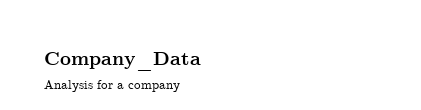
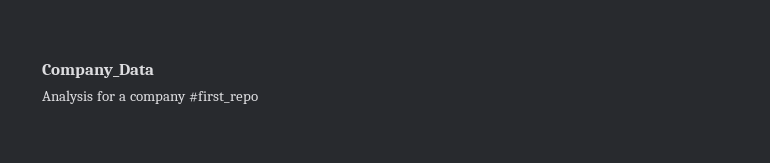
(180, 87) none -> [188,91,258,104] #first_repo

